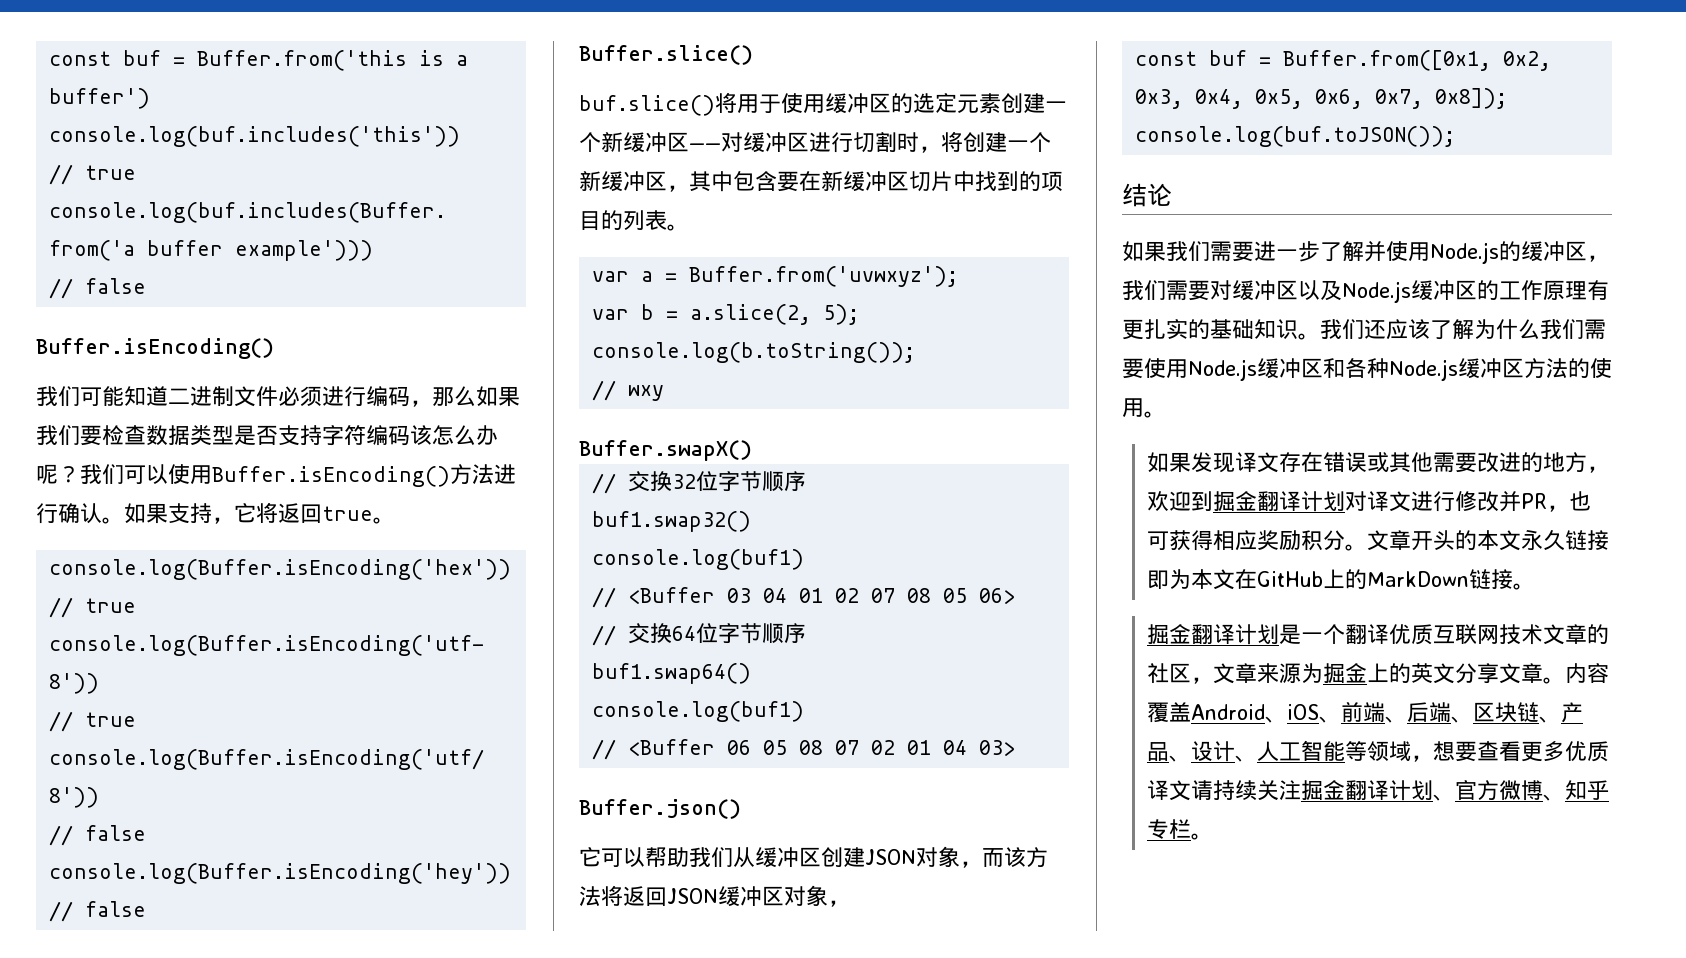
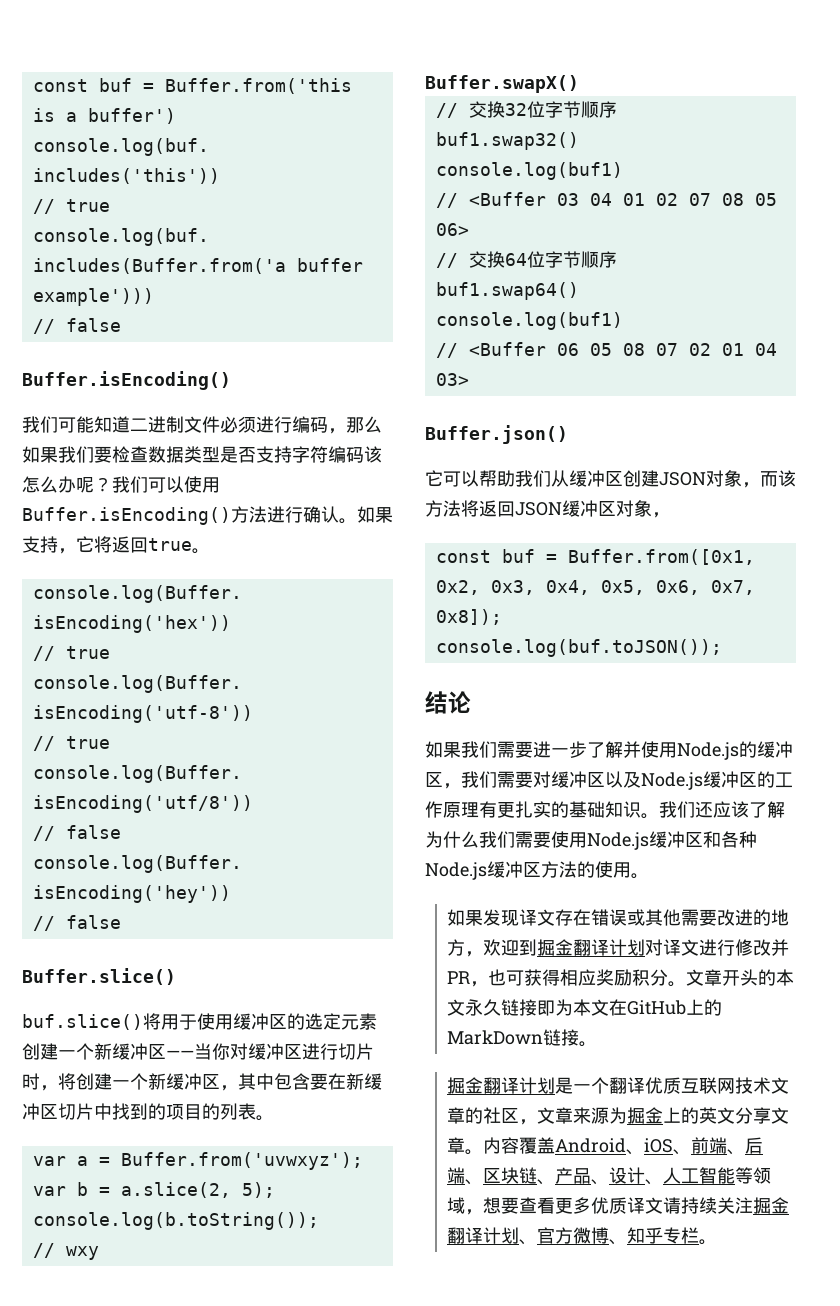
(721, 146) none -> [194,1043,230,1060] 当你
[875,132,897,152] 割 -> [356,1043,374,1060] 片

